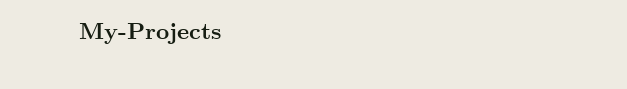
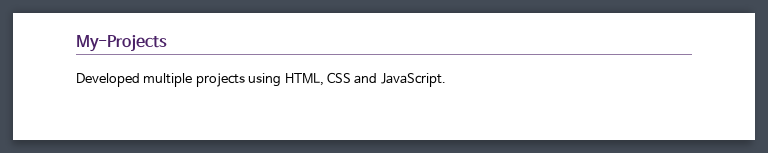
(221, 33) none -> [76,72,446,87] // Developed multiple projects using HTML, CSS and JavaScript.

